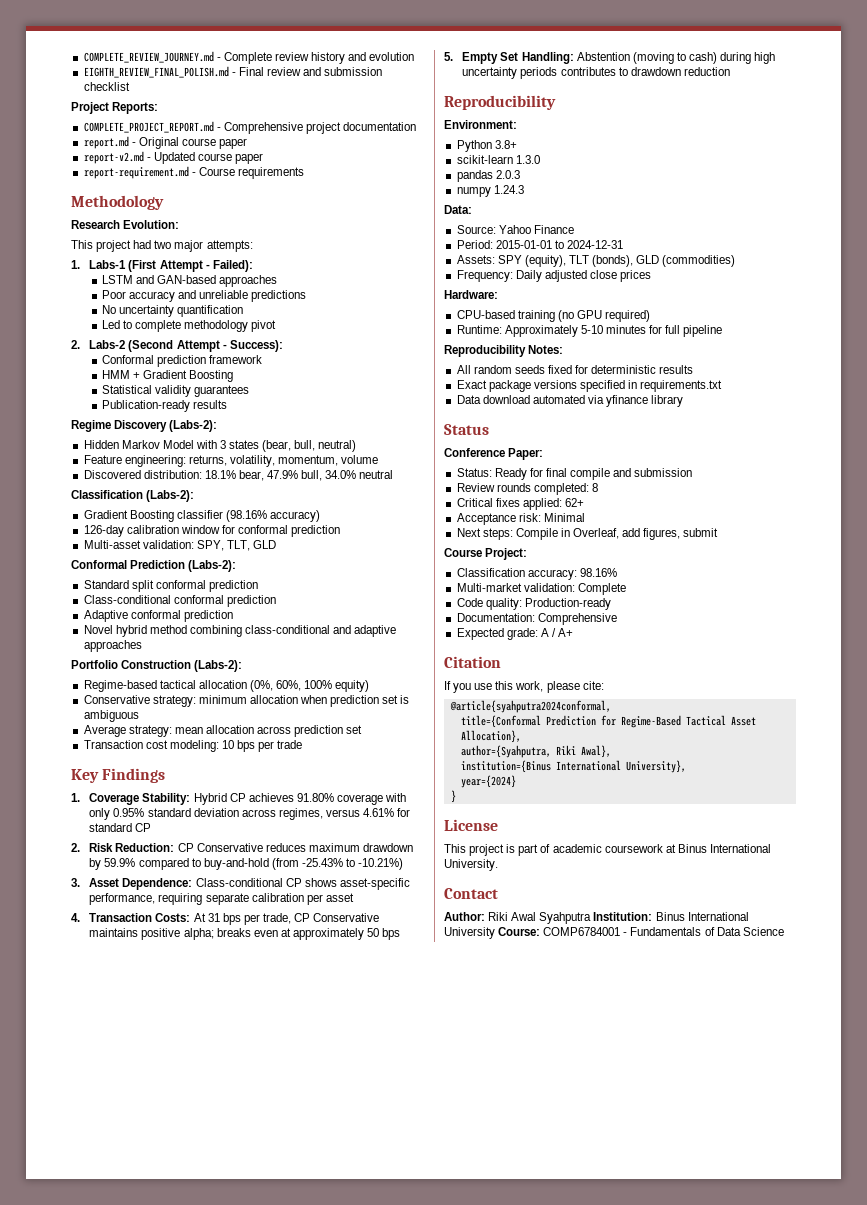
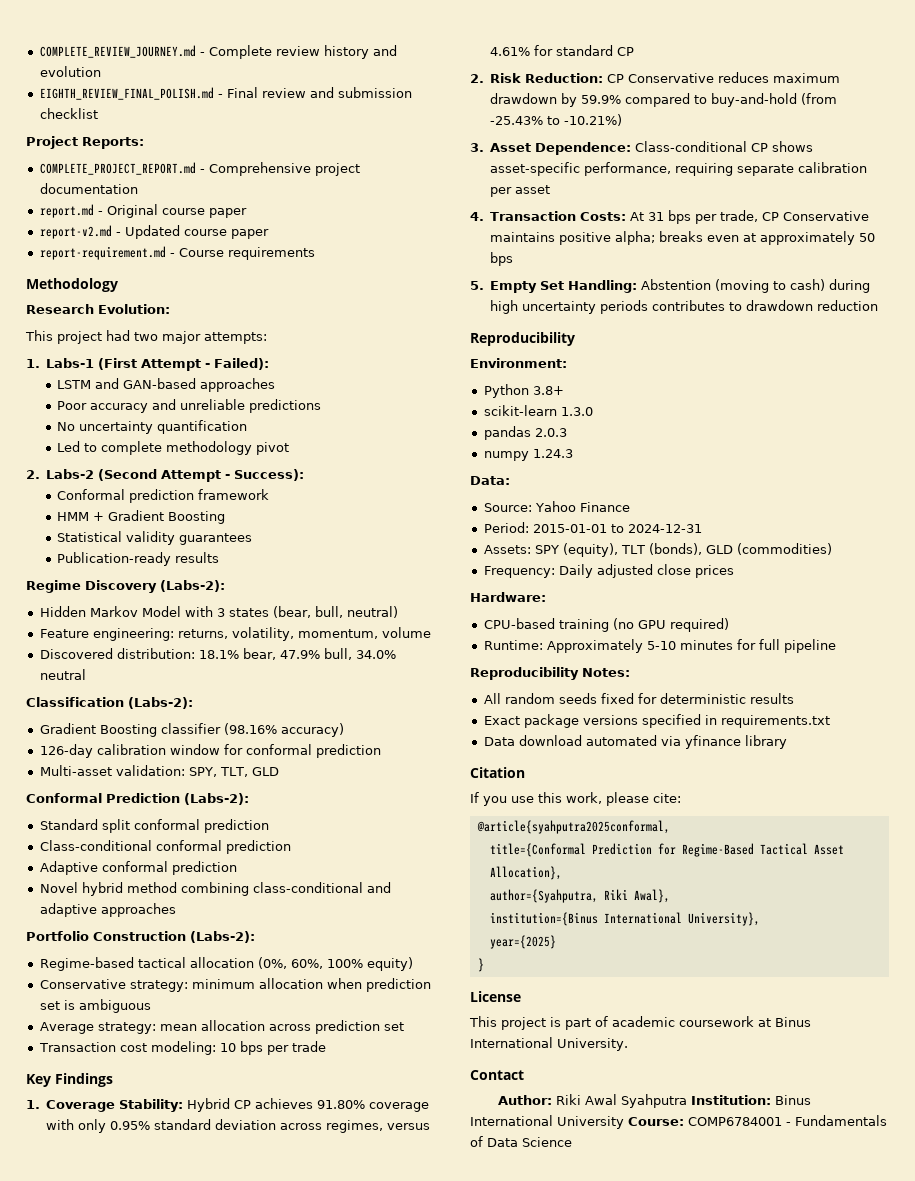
[444,424,489,435] [444,448,544,460] [456,468,693,480] [456,483,598,495] [456,498,584,510] [456,513,585,525] [456,528,719,540] [444,548,528,560] [456,568,617,580] [456,583,626,595] [456,598,611,610] [456,613,617,625] [456,628,574,640] // Status // Conference Paper: // Status: Ready for final compile and submission // Review rounds completed: 8 // Critical fixes applied: 62+ // Acceptance risk: Minimal // Next steps: Compile in Overleaf, add figures, submit // Course Project: // Classification accuracy: 98.16% // Multi-market validation: Complete // Code quality: Production-ready // Documentation: Comprehensive // Expected grade: A / A+ -> (787, 742) none
[449,700,611,713] @article{syahputra2024conformal, -> [476,820,670,834] @article{syahputra2025conformal,
[460,775,516,788] year={2024} -> [489,935,556,949] year={2025}

